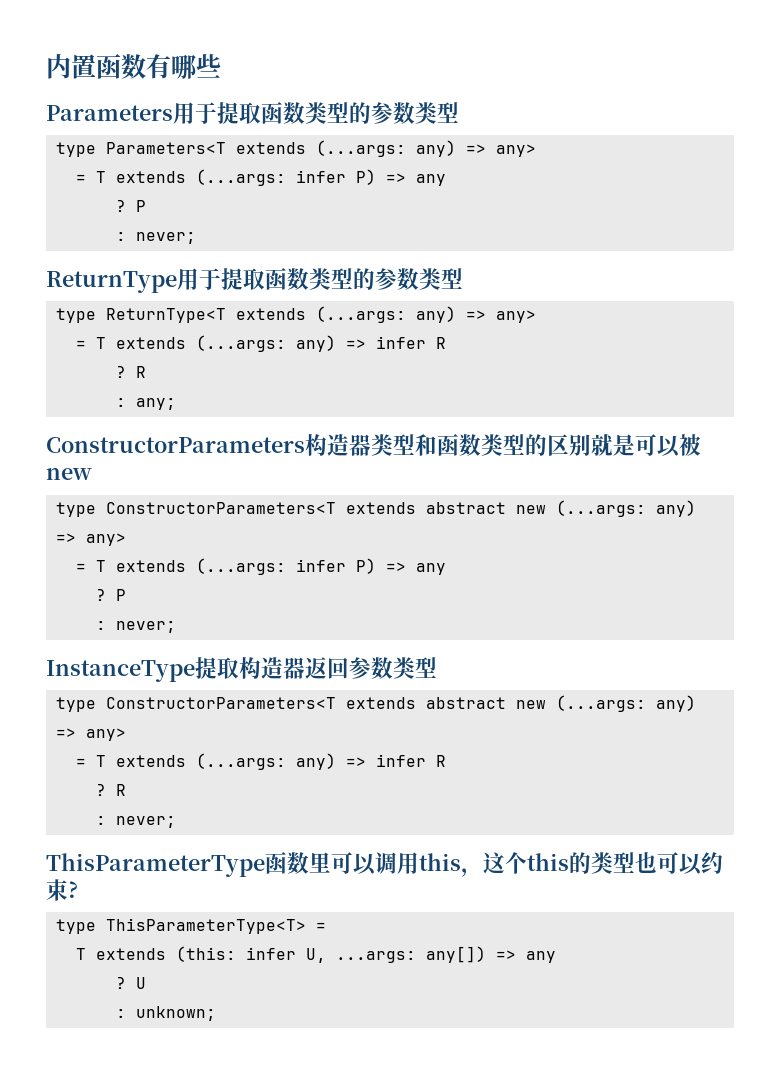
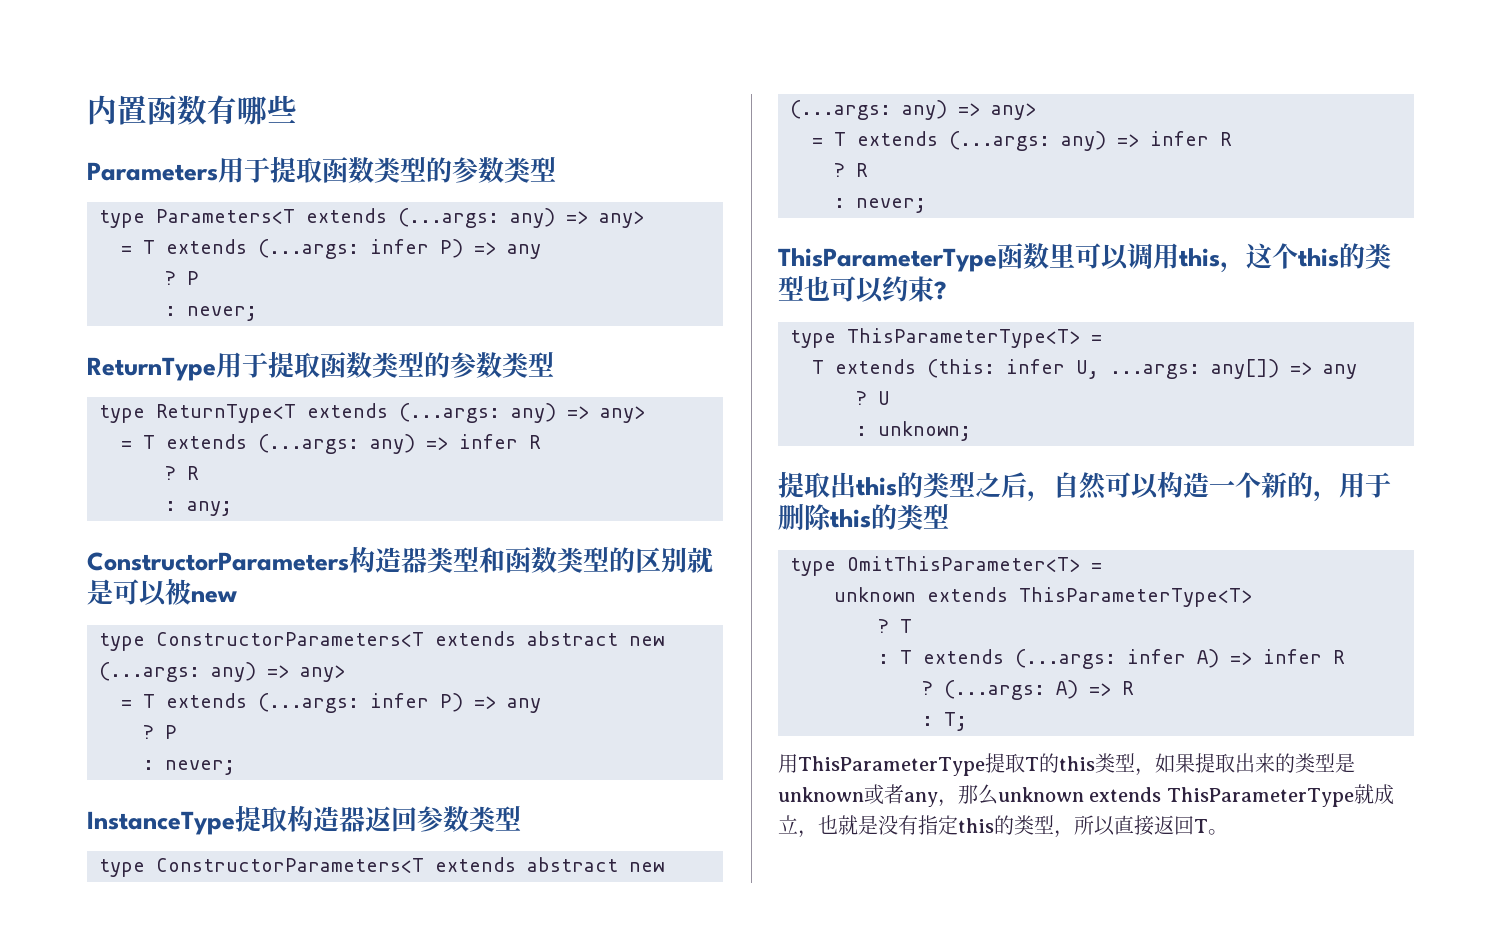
(216, 1013) none -> [778,471,1391,502] [778,504,949,531] [790,556,1102,576] [834,587,1252,607] [878,619,912,633] [878,649,1345,669] [922,680,1134,700] [922,712,967,731] [778,753,1355,776] [778,784,1394,807] [778,815,1228,838] // 提取出this的类型之后，自然可以构造一个新的，用于删除this的类型 // type OmitThisParameter<T> = // unknown extends ThisParameterType<T> // ? T // : T extends (...args: infer A) => infer R // ? (...args: A) => R // : T; // 用ThisParameterType提取T的this类型，如果提取出来的类型是unknown或者any，那么unknown extends ThisParameterType就成立，也就是没有指定this的类型，所以直接返回T。

